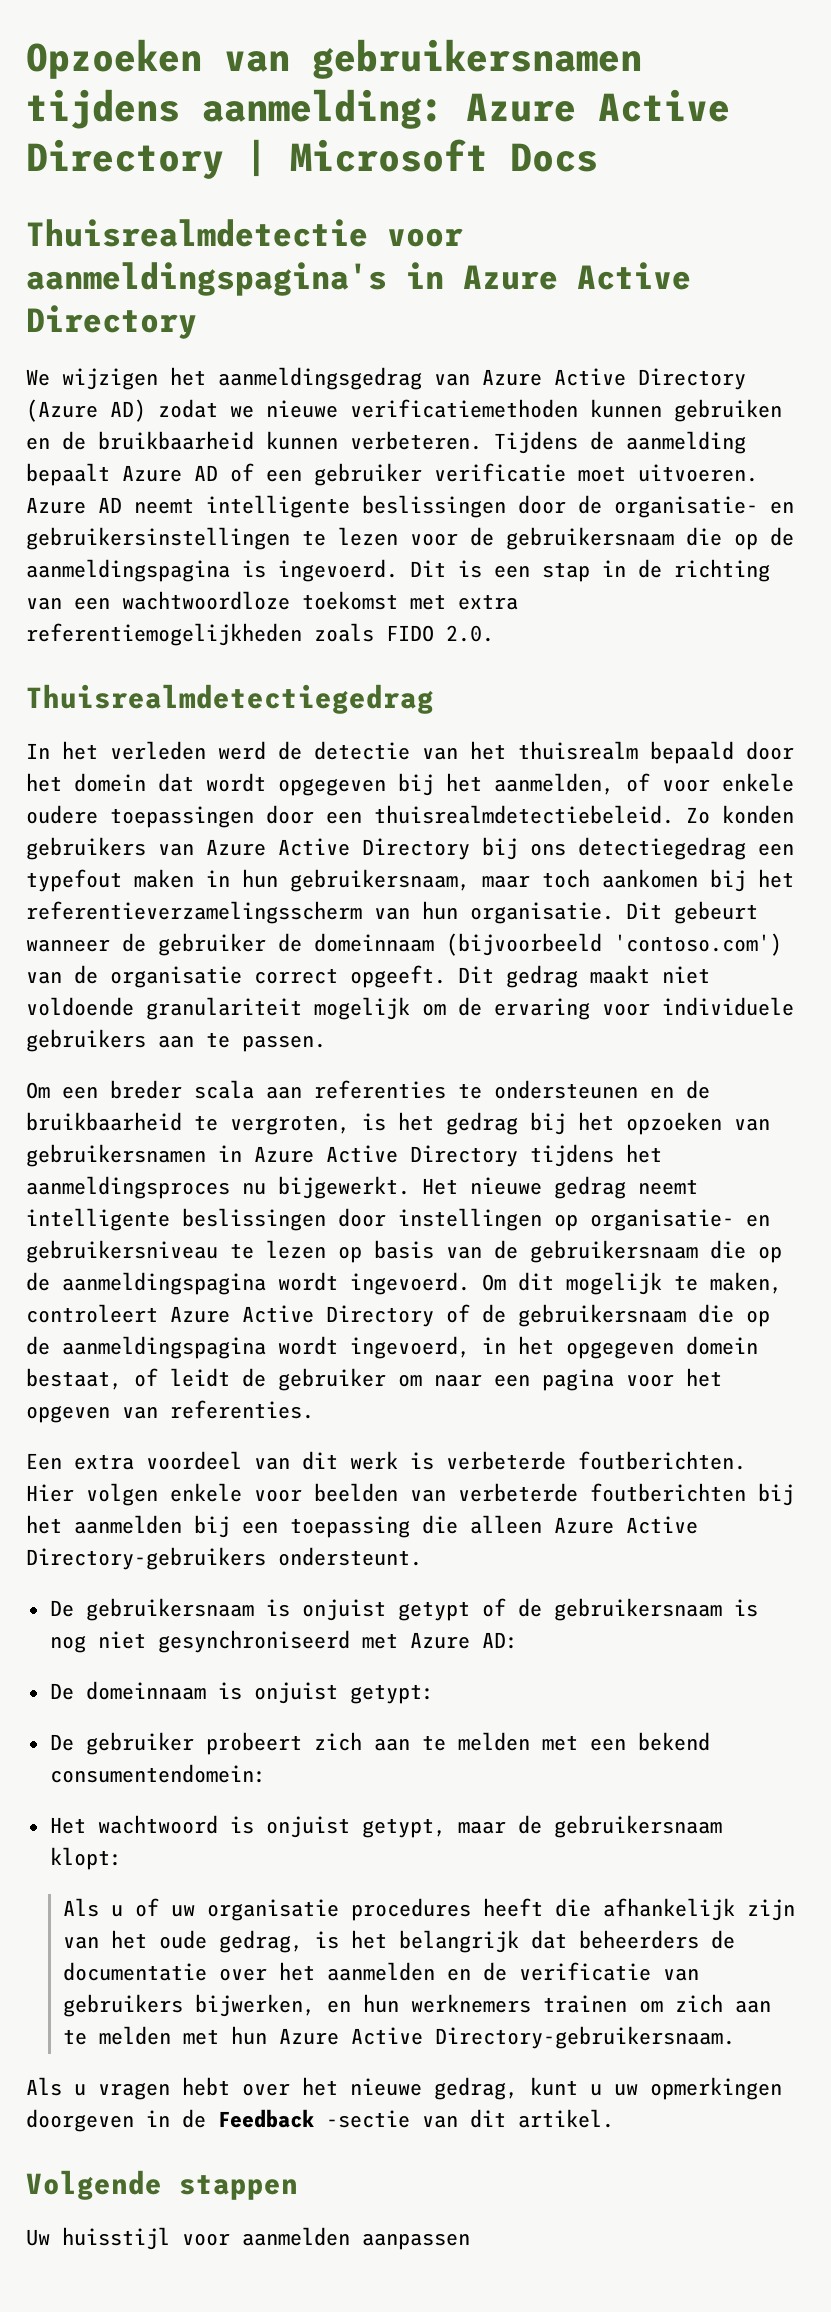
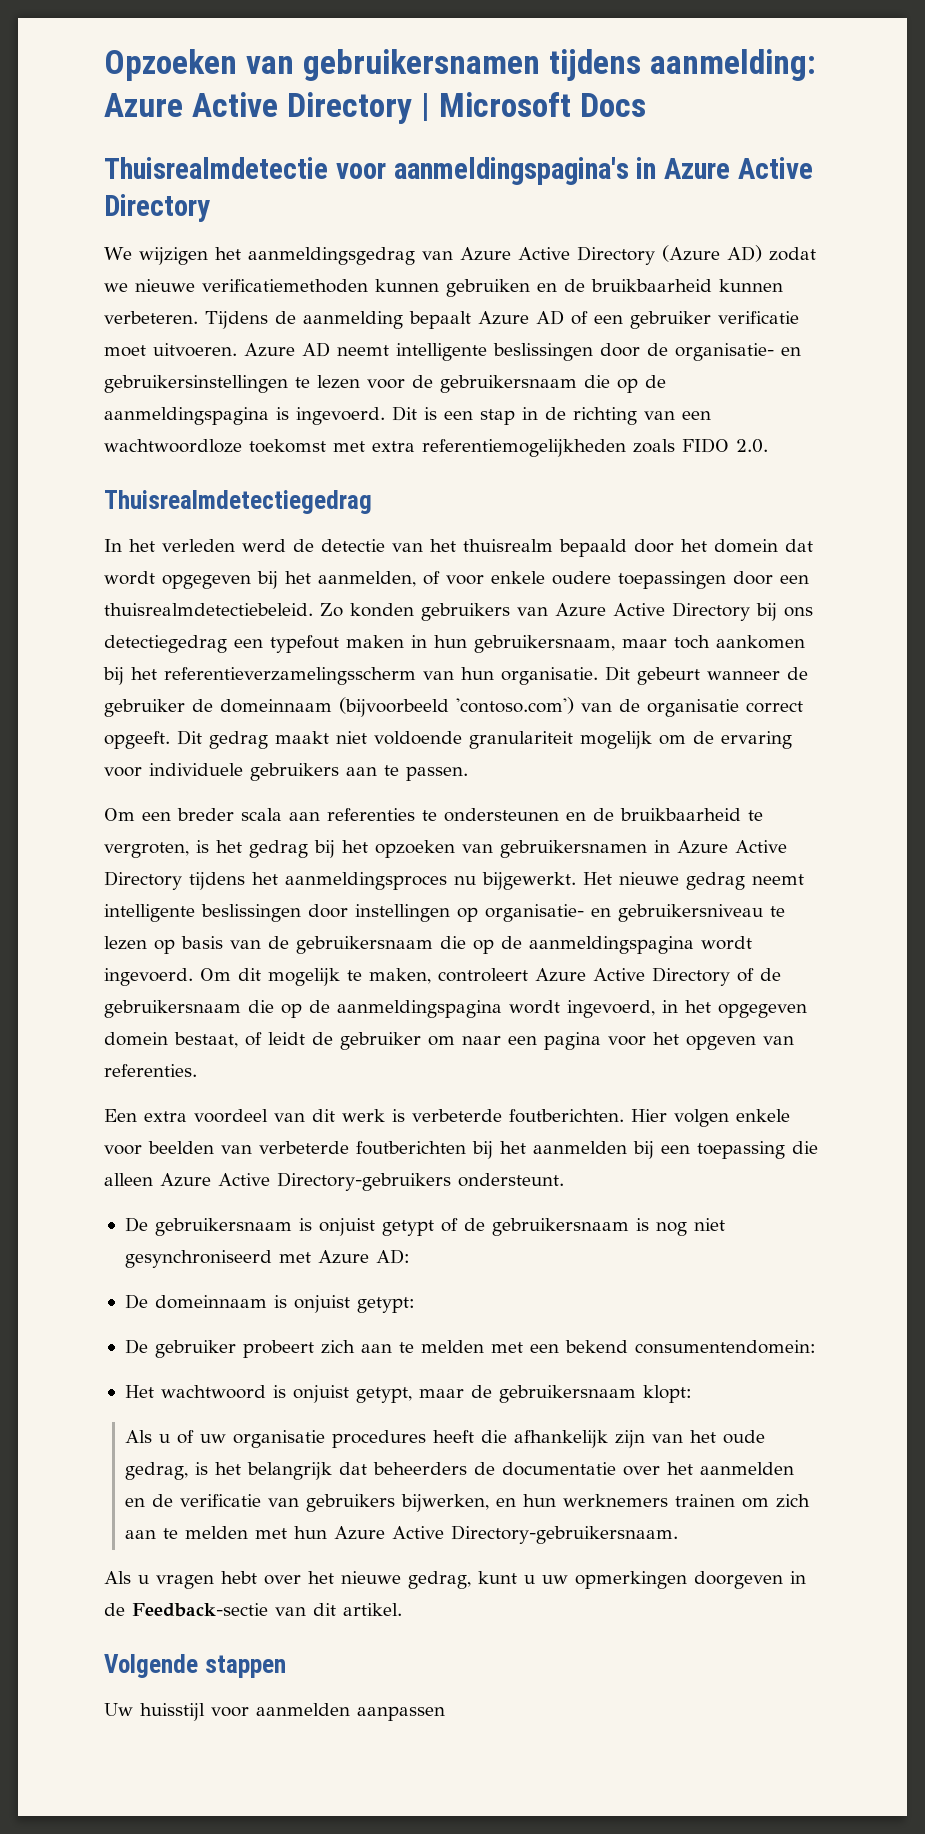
[218,2109,410,2128] Feedback -sectie -> [132,1603,268,1617] Feedback-sectie

